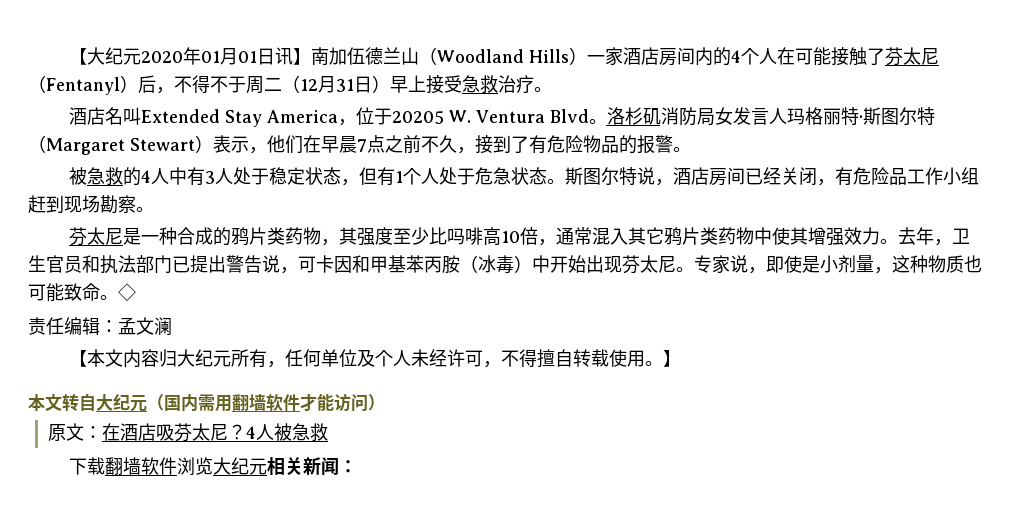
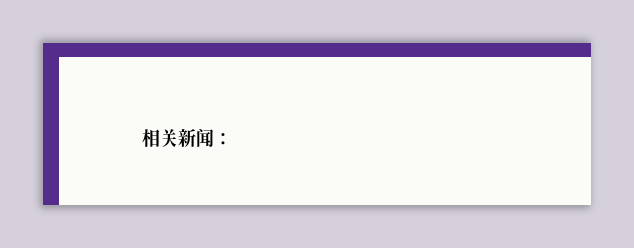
[68,47,939,66] [28,75,552,95] [68,107,935,127] [28,135,691,155] [68,167,979,186] [28,195,154,214] [68,227,970,246] [28,255,982,274] [28,283,136,302] [28,317,172,335] [68,349,681,368] [28,393,385,412] [47,423,328,442] [68,457,267,475] 【大纪元2020年01月01日讯】南加伍德兰山（Woodland Hills）一家酒店房间内的4个人在可能接触了芬太尼（Fentanyl）后，不得不于周二（12月31日）早上接受急救治疗。 // 酒店名叫Extended Stay America，位于20205 W. Ventura Blvd。洛杉矶消防局女发言人玛格丽特·斯图尔特（Margaret Stewart）表示，他们在早晨7点之前不久，接到了有危险物品的报警。 // 被急救的4人中有3人处于稳定状态，但有1个人处于危急状态。斯图尔特说，酒店房间已经关闭，有危险品工作小组赶到现场勘察。 // 芬太尼是一种合成的鸦片类药物，其强度至少比吗啡高10倍，通常混入其它鸦片类药物中使其增强效力。去年，卫生官员和执法部门已提出警告说，可卡因和甲基苯丙胺（冰毒）中开始出现芬太尼。专家说，即使是小剂量，这种物质也可能致命。◇ // 责任编辑：孟文澜 // 【本文内容归大纪元所有，任何单位及个人未经许可，不得擅自转载使用。】 // 本文转自大纪元（国内需用翻墙软件才能访问） // 原文：在酒店吸芬太尼？4人被急救 // 下载翻墙软件浏览大纪元 -> (142, 138) none

